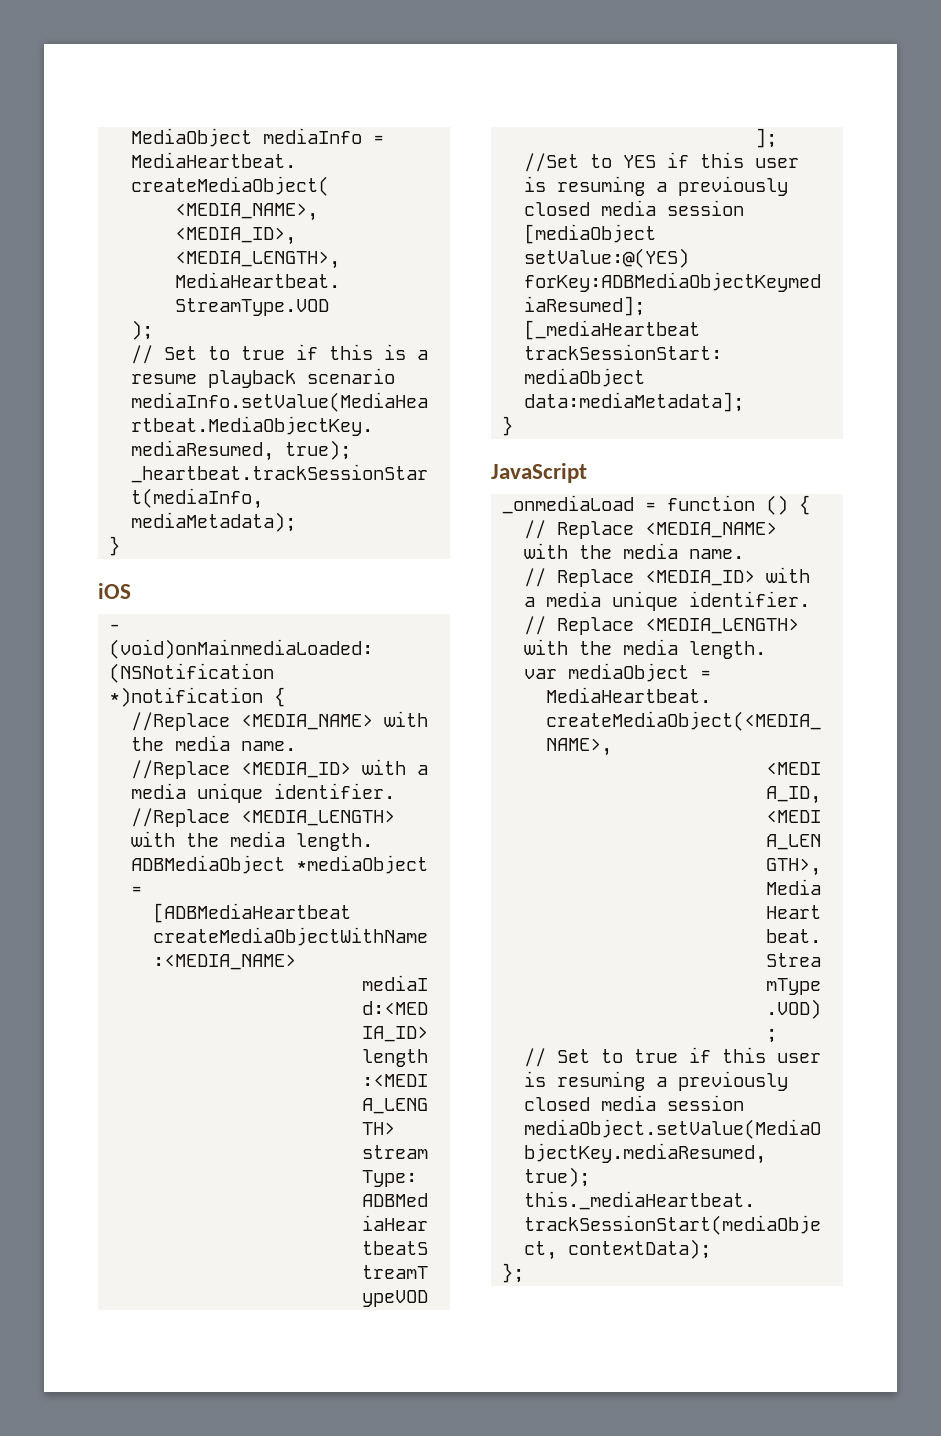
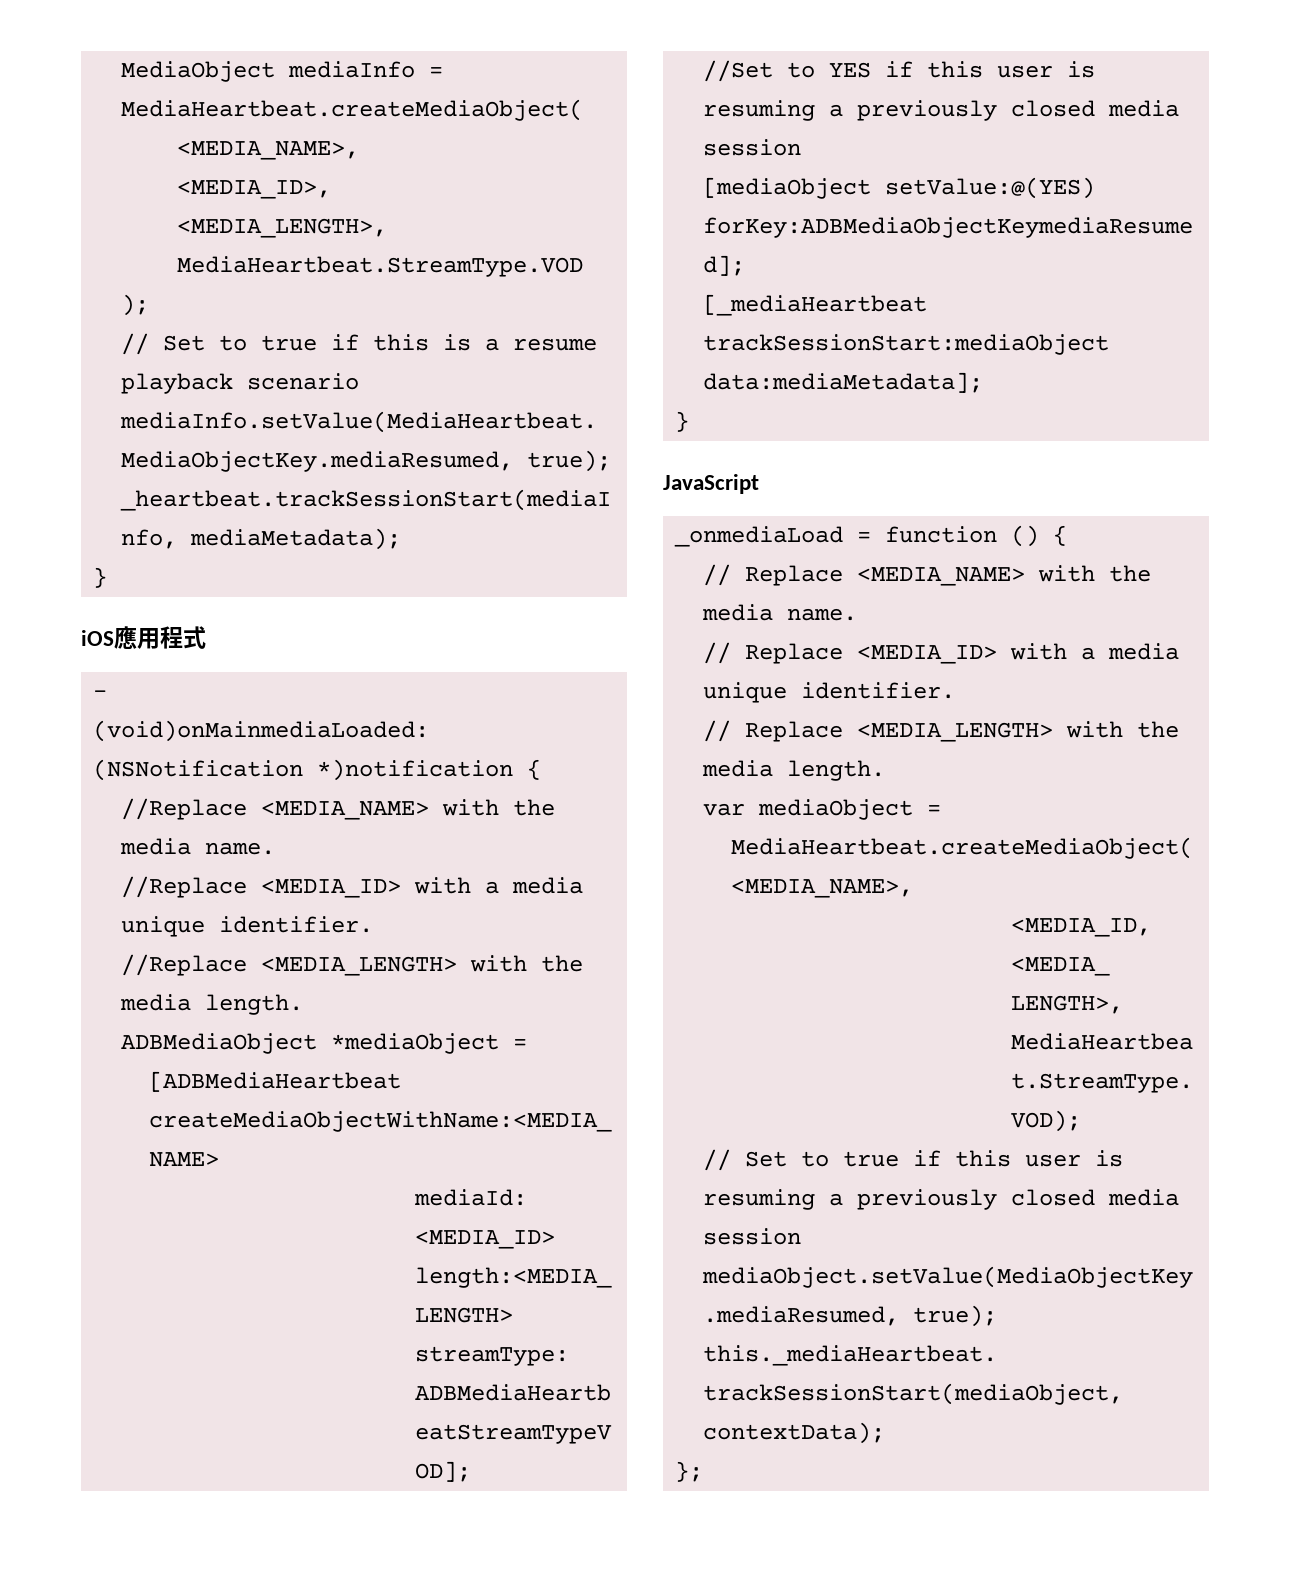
(131, 591) none -> [114,626,206,649] 應用程式

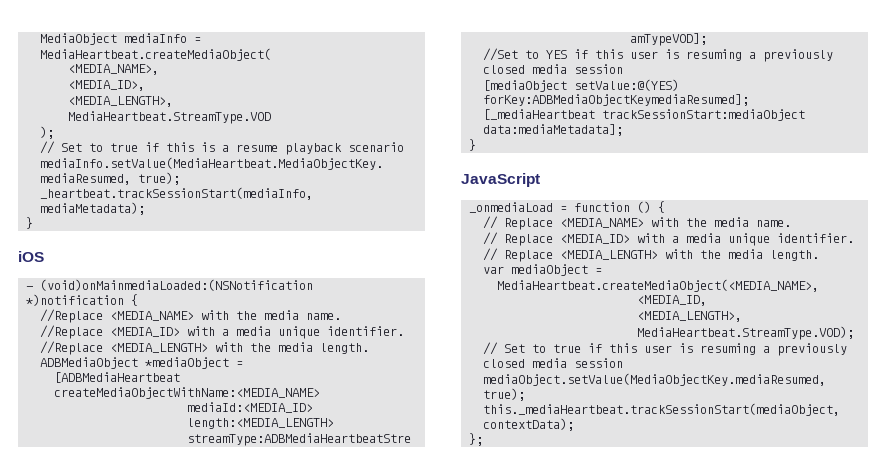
[114,626,206,649] 應用程式 -> (44, 256) none

